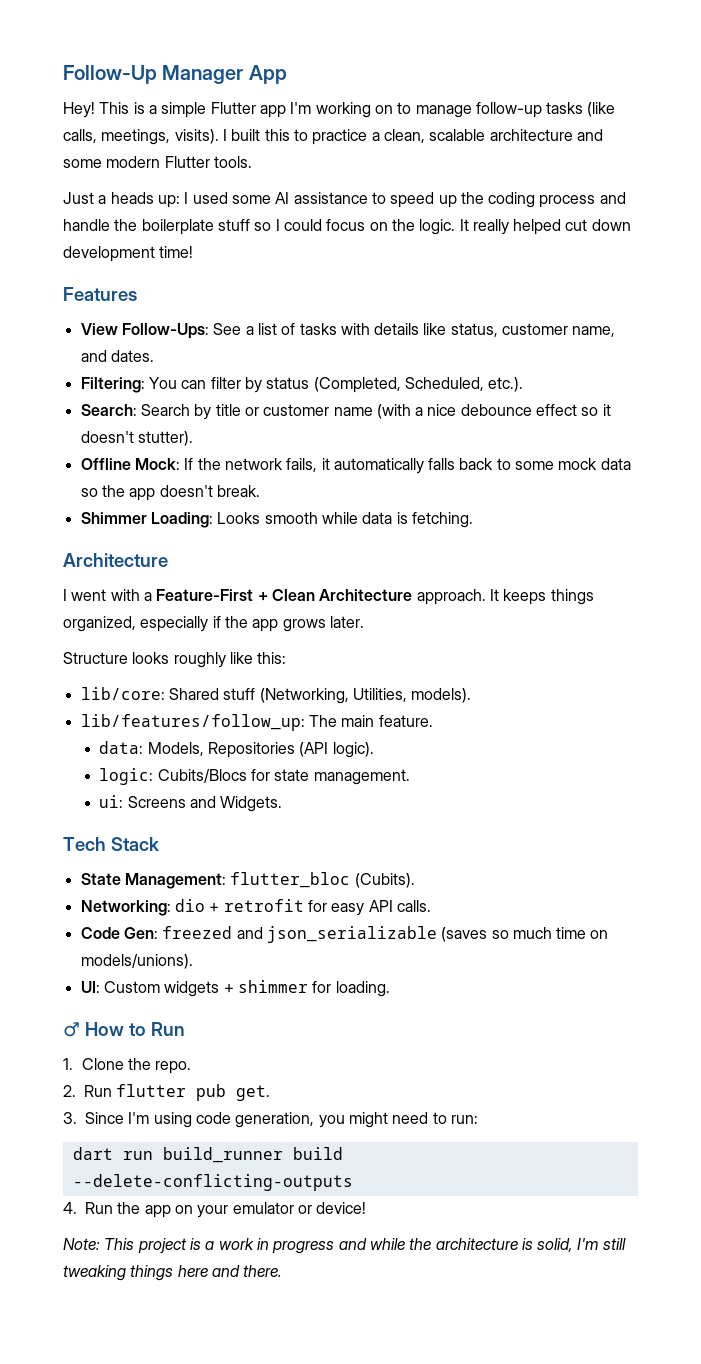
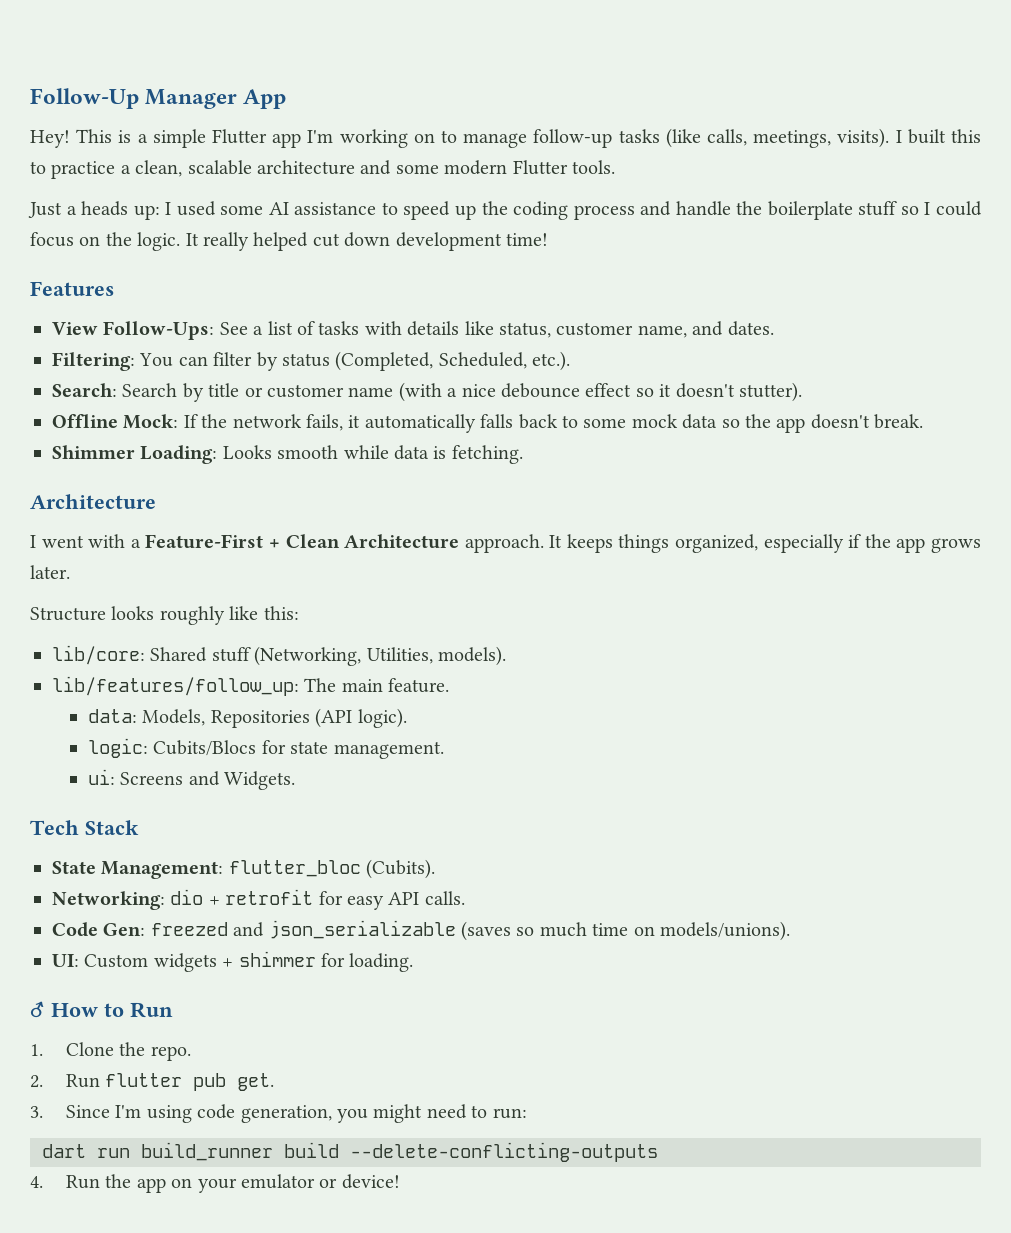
[63,1238,626,1254] [63,1265,283,1281] // Note: This project is a work in progress and while the architecture is solid, I'm still tweaking things here and there. -> (400, 1181) none

